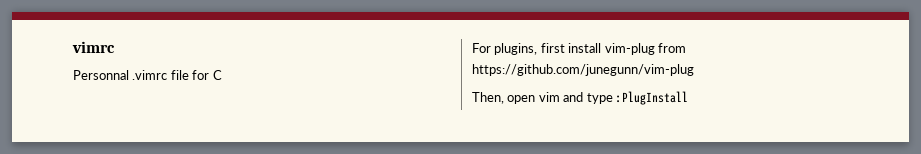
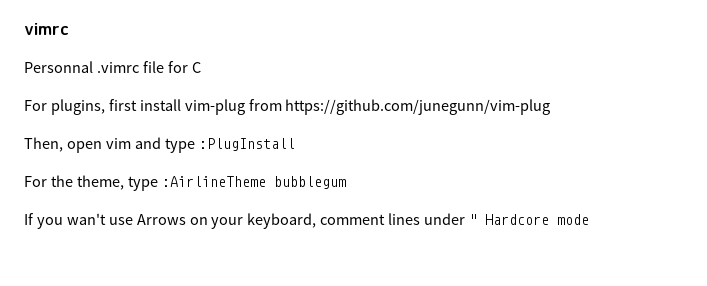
(688, 98) none -> [24,175,346,191] [24,213,590,229] // For the theme, type :AirlineTheme bubblegum // If you wan't use Arrows on your keyboard, comment lines under " Hardcore mode

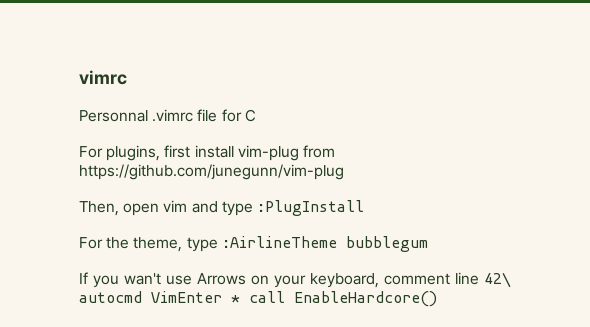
[388,213,590,225] lines under " Hardcore mode -> [455,272,511,288] [79,291,437,307] line 42\ autocmd VimEnter * call EnableHardcore()

